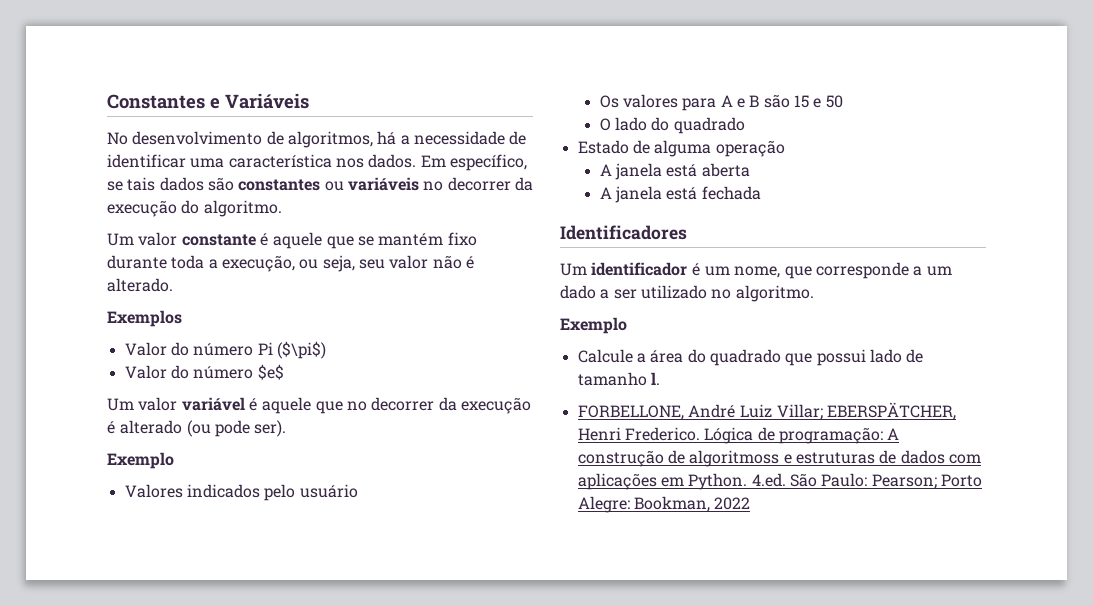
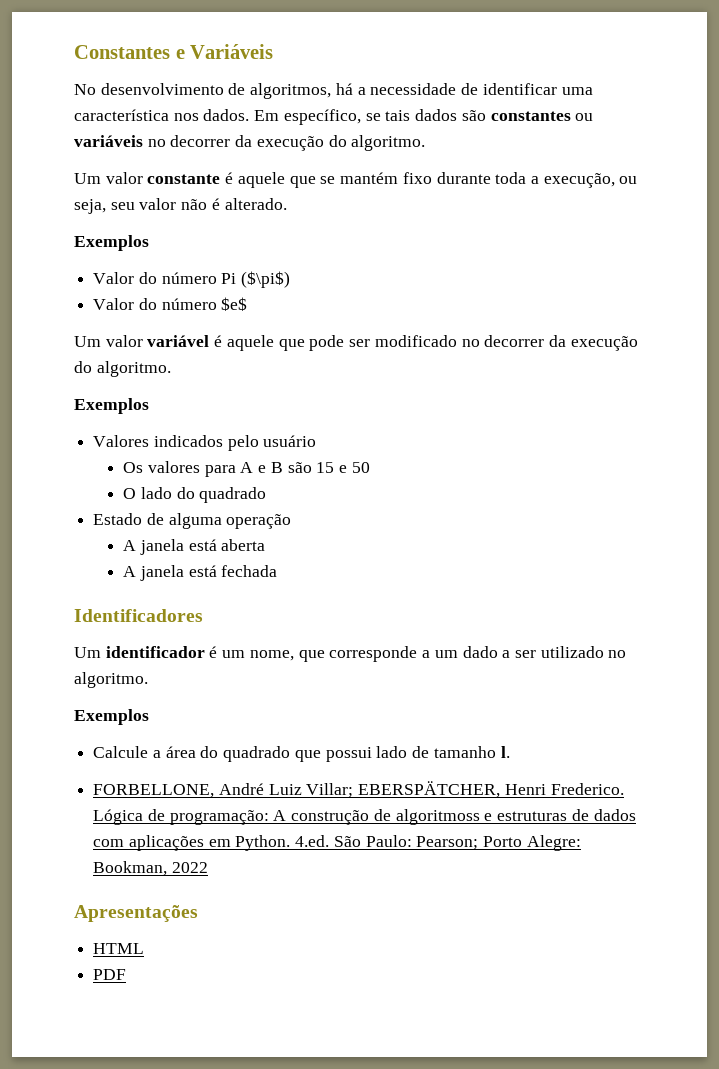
[346,397,531,414] [107,420,287,437] [107,452,174,469] no decorrer da execução é alterado (ou pode ser). // Exemplo -> [309,335,638,351] [74,361,171,377] [74,398,149,414] pode ser modificado no decorrer da execução do algoritmo. // Exemplos
[560,317,627,334] Exemplo -> [74,709,149,725] Exemplos
(751, 503) none -> [74,905,198,922] [93,943,145,954] [93,969,127,980] // Apresentações // HTML // PDF

